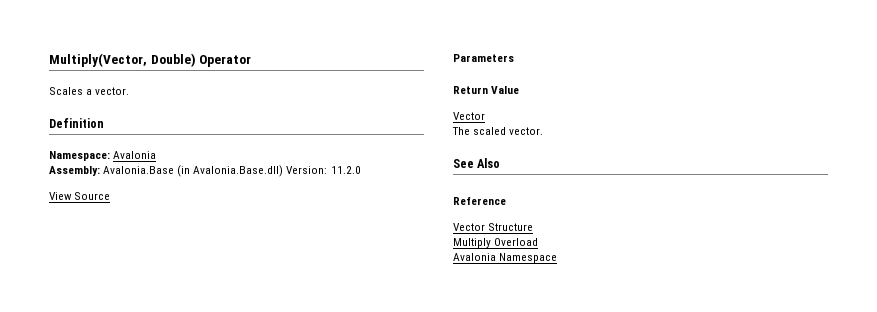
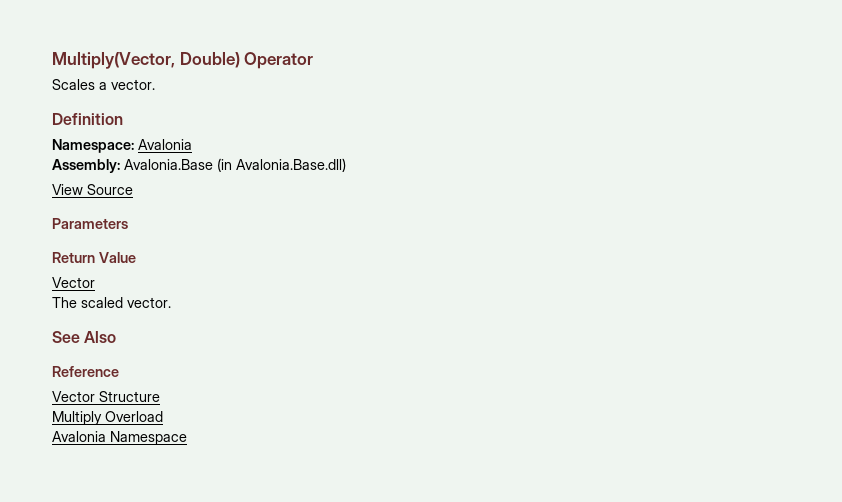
[286,166,361,174] Version: 11.2.0 -> (346, 165) none

